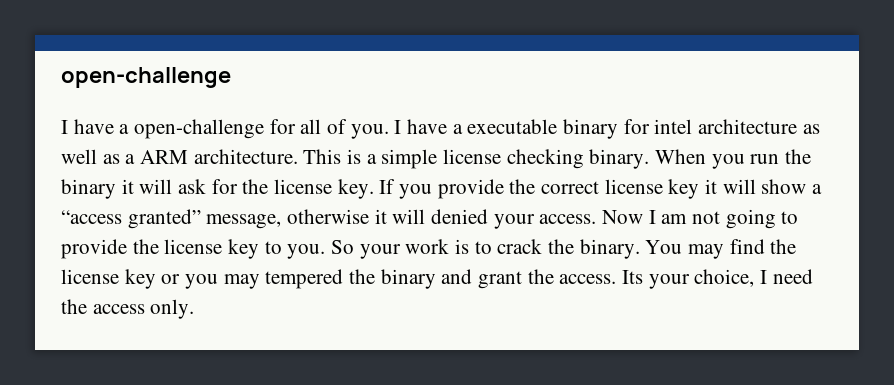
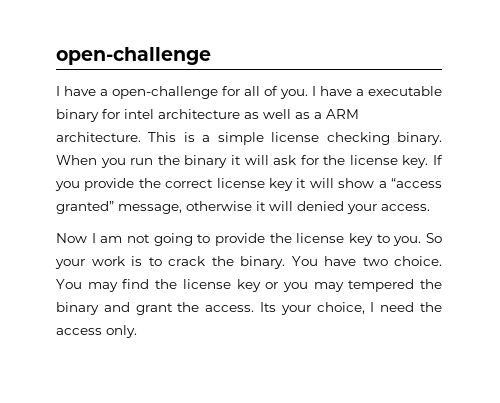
(597, 219) none -> (430, 207) //
(683, 247) none -> [324,256,442,266] [56,279,82,289] have two choice. You

